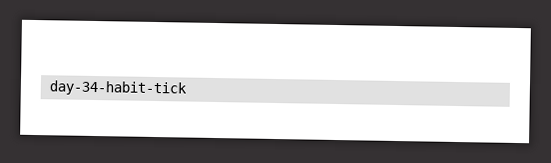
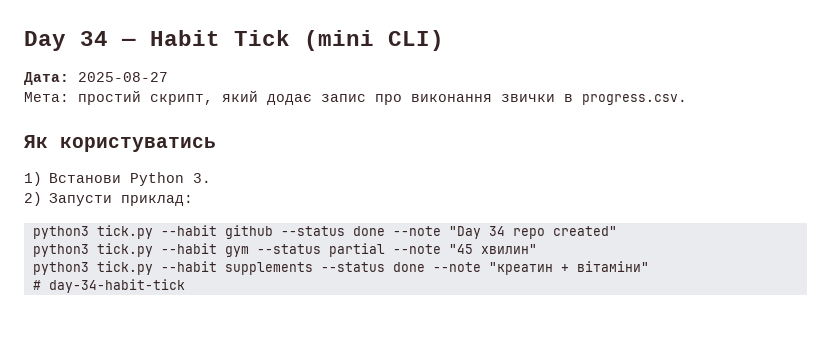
(49, 88) none -> [24,30,444,51] [24,72,168,85] [24,90,687,105] [24,135,216,152] [24,172,212,186] [24,192,194,206] [32,225,617,239] [32,243,537,257] [32,261,649,275] [32,280,41,290] Day 34 — Habit Tick (mini CLI) // Дата: 2025-08-27 // Мета: простий скрипт, який додає запис про виконання звички в progress.csv. // Як користуватись // 1) Встанови Python 3. // 2) Запусти приклад: // python3 tick.py --habit github --status done --note "Day 34 repo created" // python3 tick.py --habit gym --status partial --note "45 хвилин" // python3 tick.py --habit supplements --status done --note "креатин + вітаміни" // #

